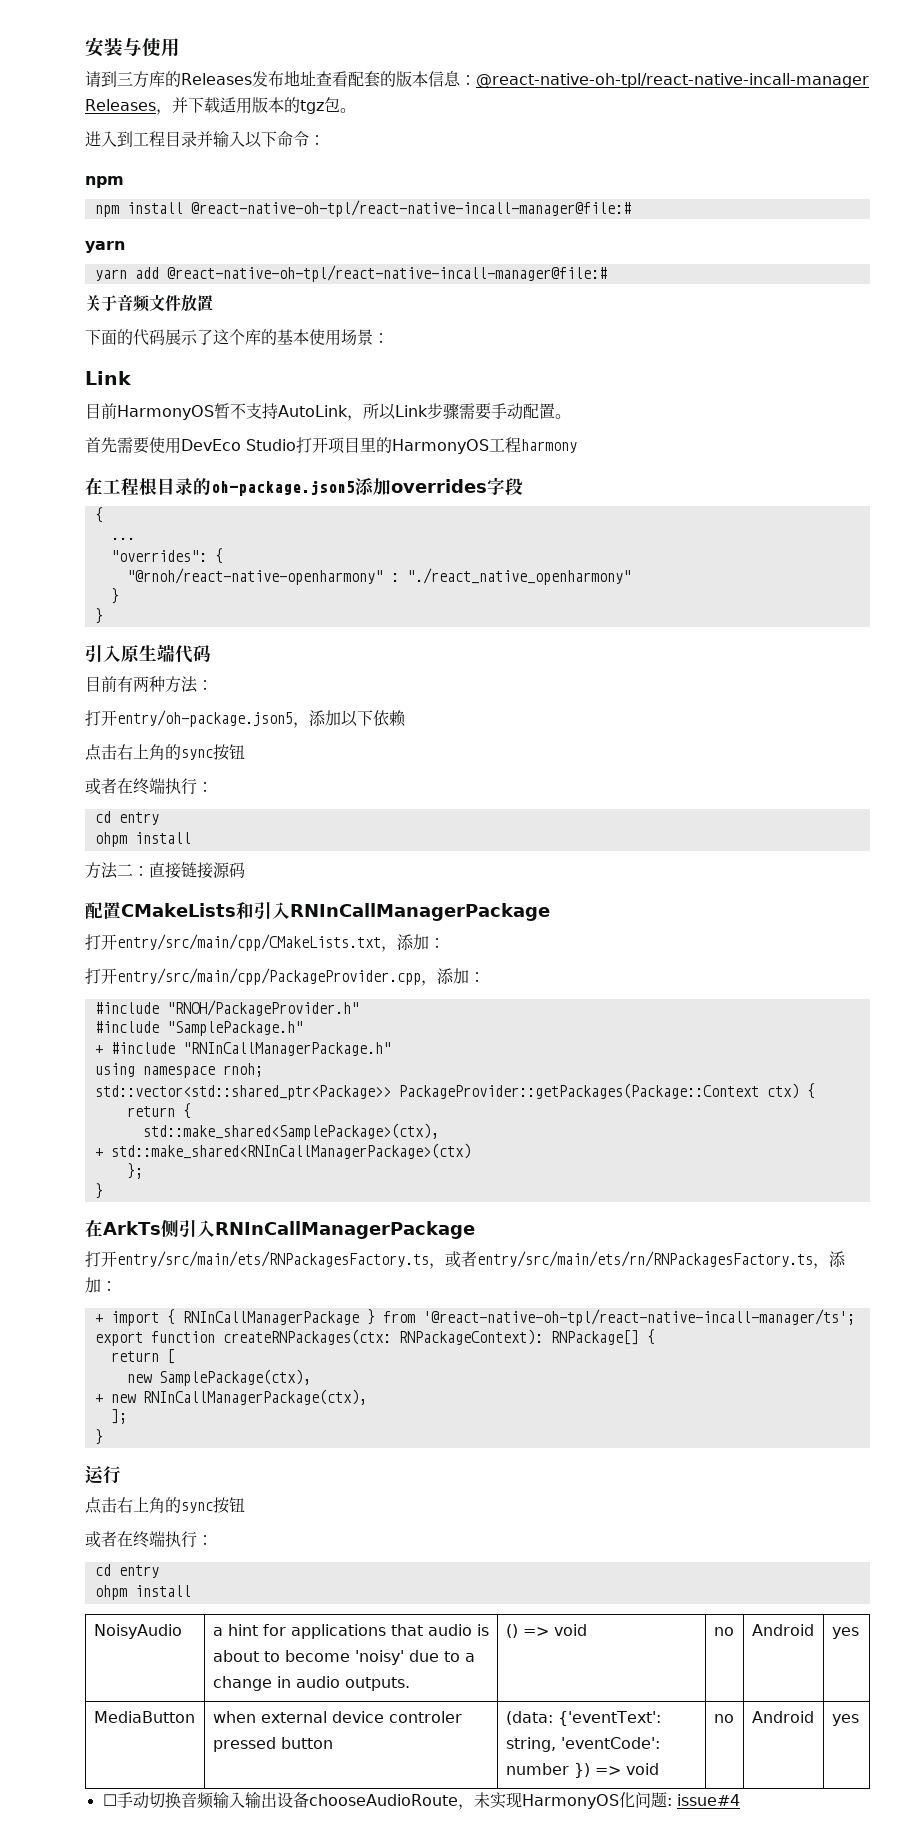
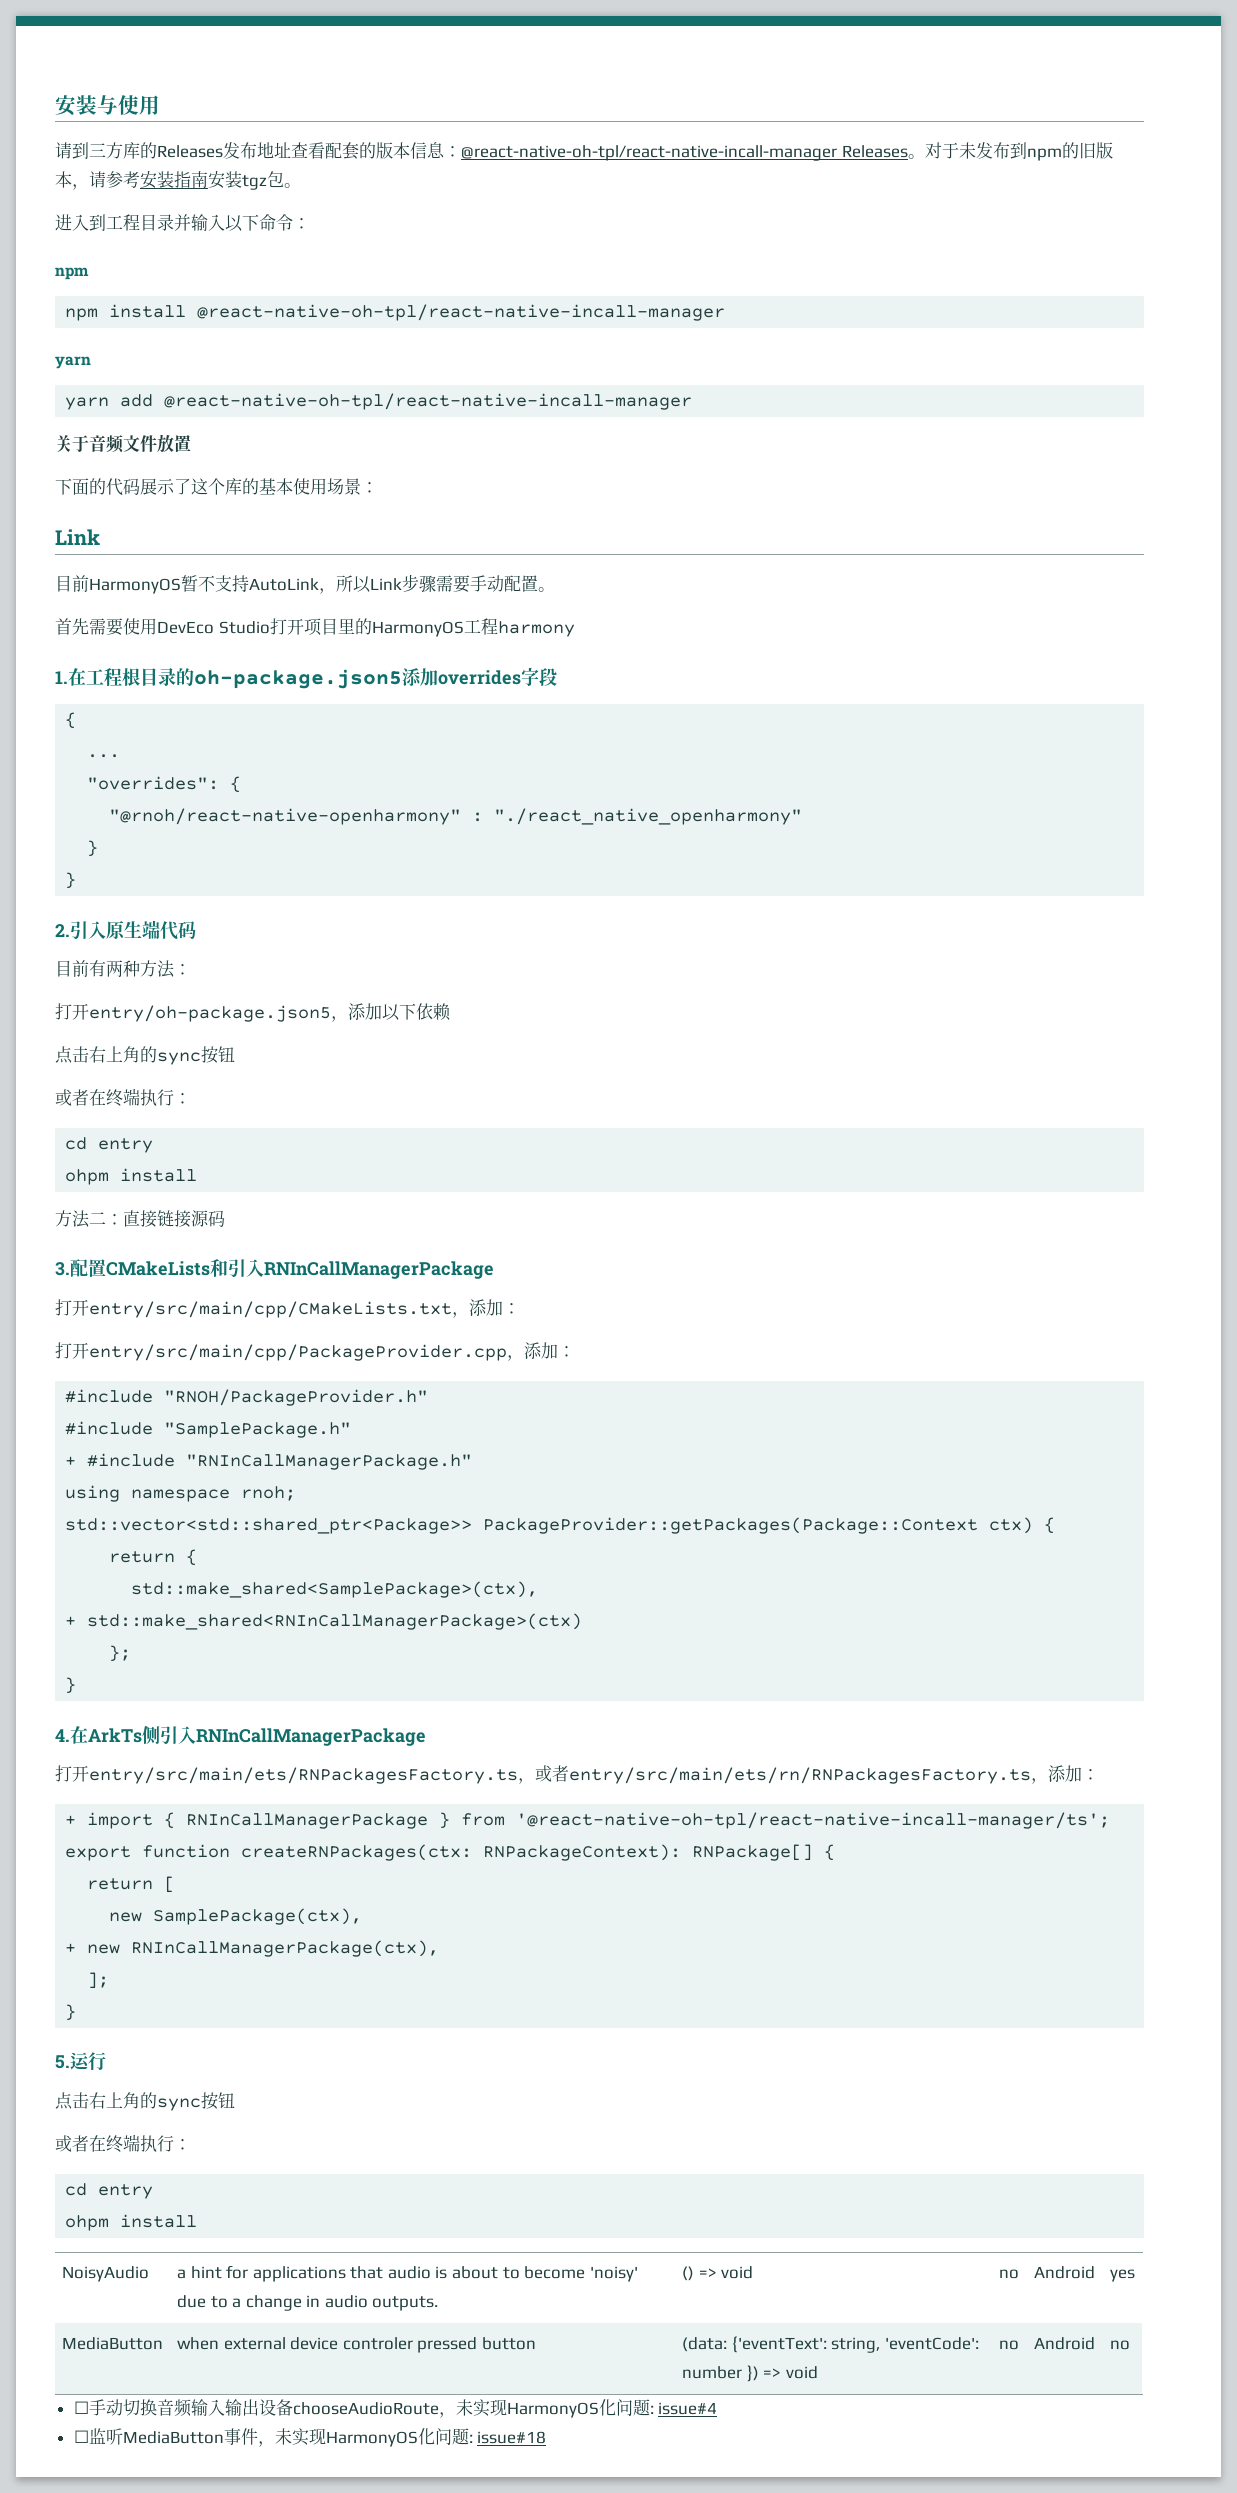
[156,97,300,115] ，并下载适用版本的 -> [907,142,1113,161] [55,171,242,190] 。对于未发布到npm的旧版本，请参考安装指南安装
[190,200,631,217] @react-native-oh-tpl/react-native-incall-manager@file:# -> [197,304,726,321] @react-native-oh-tpl/react-native-incall-manager
[166,265,607,282] @react-native-oh-tpl/react-native-incall-manager@file:# -> [164,393,693,410] @react-native-oh-tpl/react-native-incall-manager
(577, 446) none -> [55,671,68,684] 1.
(103, 616) none -> [55,924,70,937] 2.
(245, 870) none -> [55,1262,70,1276] 3.
(103, 1191) none -> [55,1729,70,1742] 4.
(103, 1437) none -> [55,2055,70,2069] 5.
[831,1714,859,1726] yes -> [1109,2340,1130,2350] no
(740, 1800) none -> [73,2428,547,2447] // ☐监听MediaButton事件，未实现HarmonyOS化问题: issue#18

